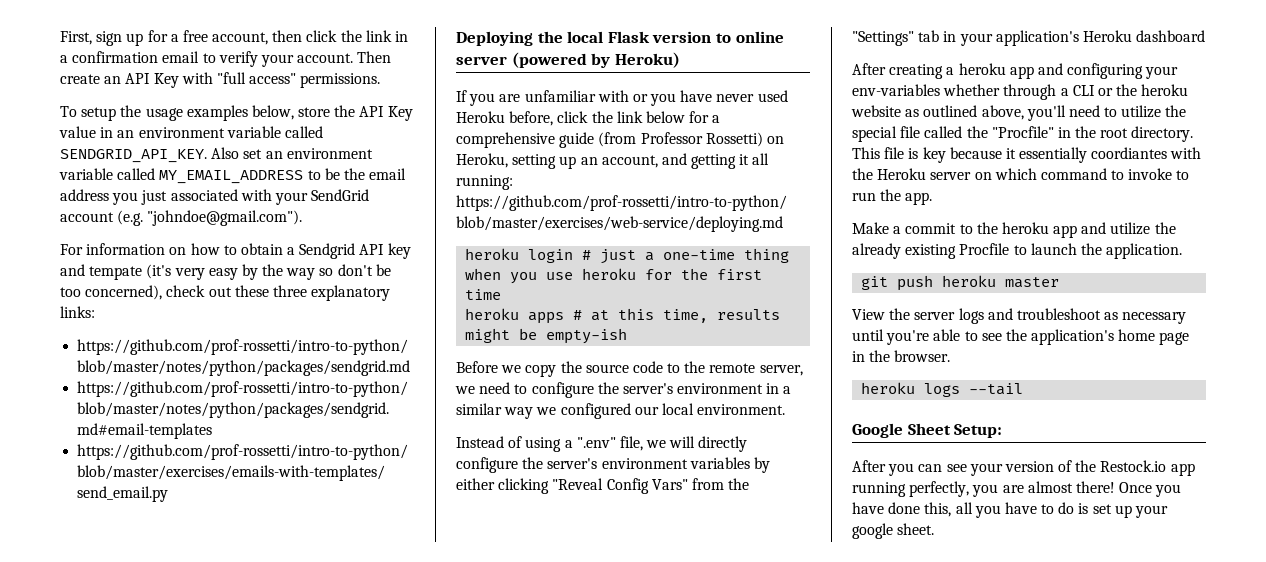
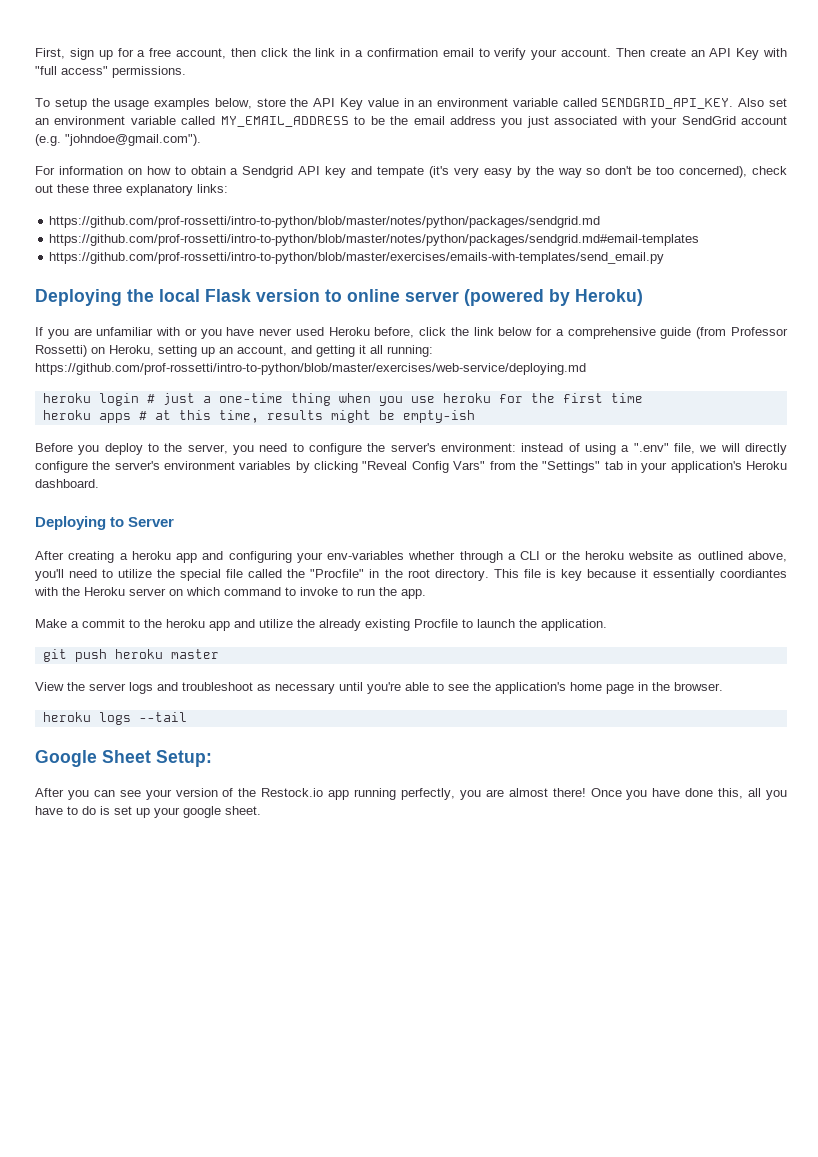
[501,361,803,377] [455,386,475,394] we copy the source code to the remote server, we -> [78,443,255,455] you deploy to the server, you
[677,383,792,394] [456,403,786,419] [456,436,504,448] environment in a similar way we configured our local environment. // Instead -> [440,443,564,452] environment: instead
[456,478,495,490] either -> (310, 467) none
[1136,30,1206,42] dashboard -> [35,479,99,488] [35,516,175,530] dashboard. // Deploying to Server

